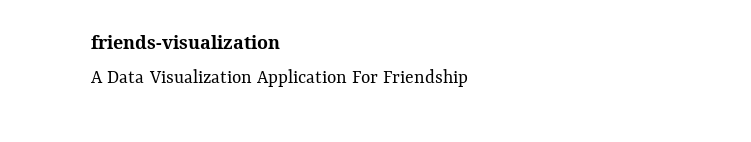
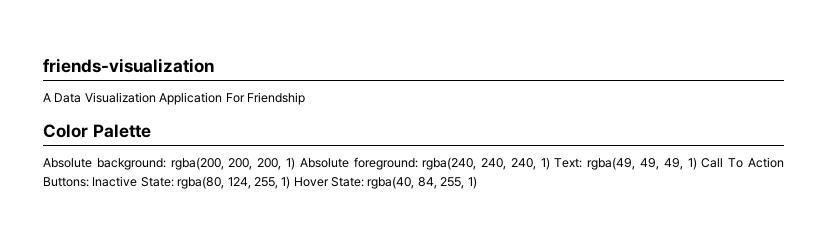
(469, 78) none -> [43,124,151,138] [43,157,784,170] [43,176,477,189] // Color Palette // Absolute background: rgba(200, 200, 200, 1) Absolute foreground: rgba(240, 240, 240, 1) Text: rgba(49, 49, 49, 1) Call To Action Buttons: Inactive State: rgba(80, 124, 255, 1) Hover State: rgba(40, 84, 255, 1)

